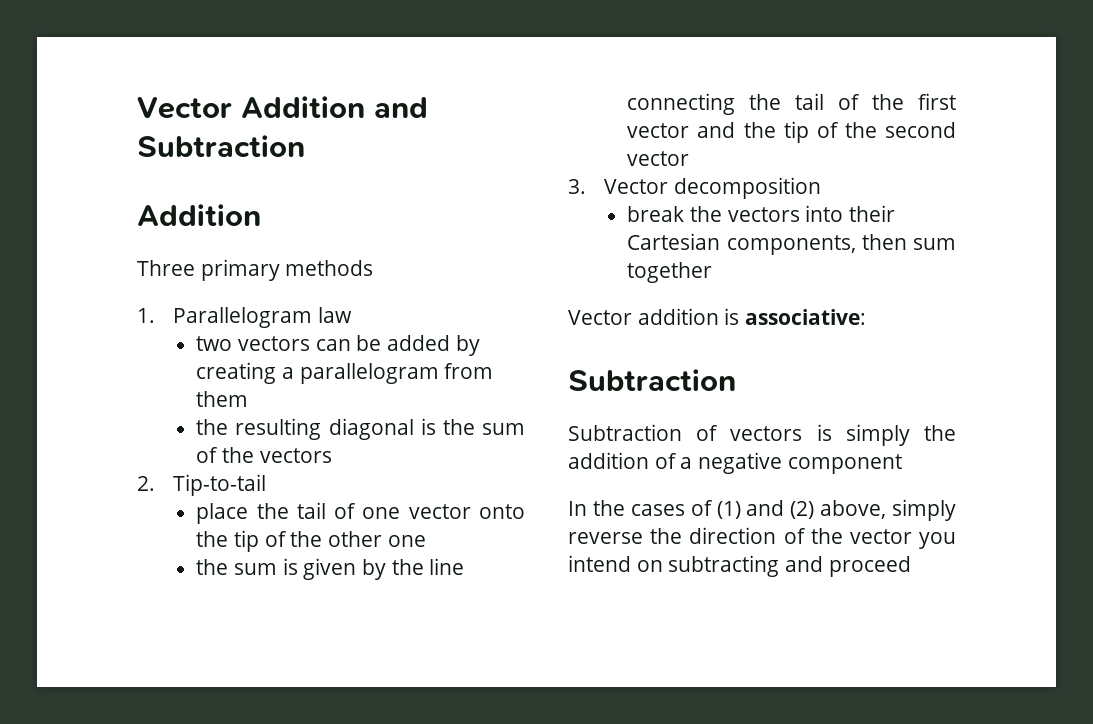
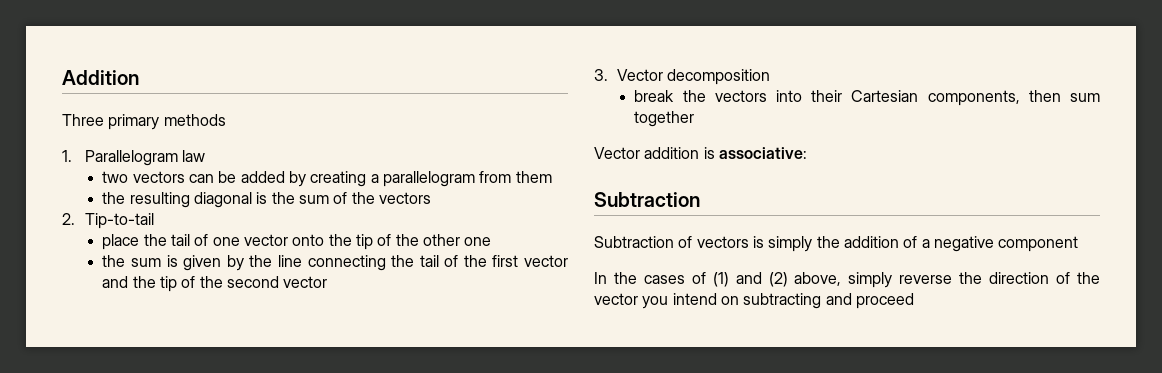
[137,96,428,119] [137,135,305,157] Vector Addition and Subtraction // -> (62, 77) none

